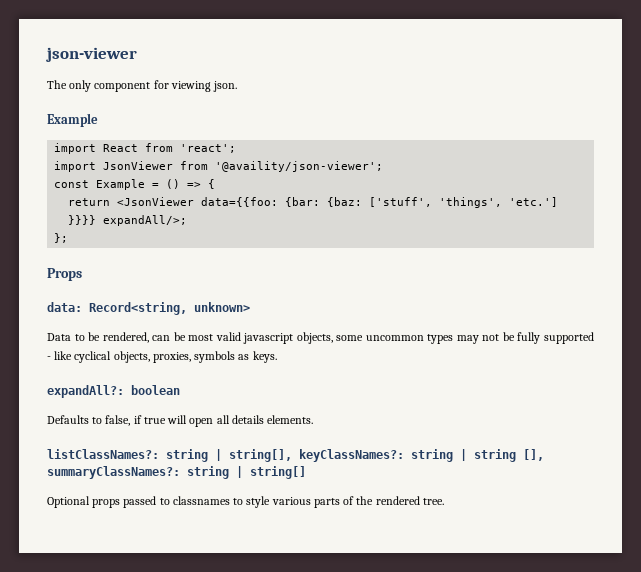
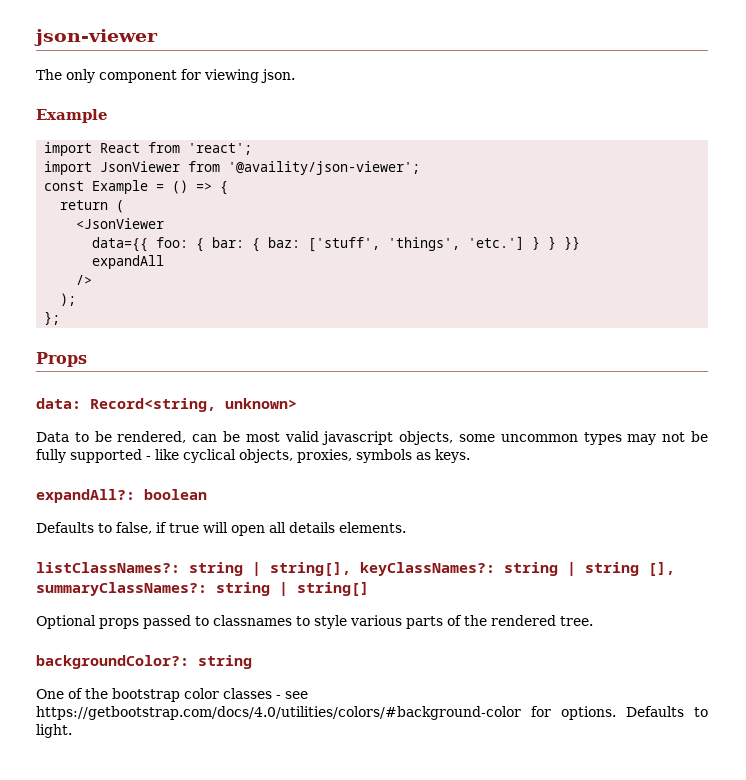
(111, 202) none -> [116,200,125,213] ( //
[201,197,559,208] [68,215,188,226] data={{foo: {bar: {baz: ['stuff', 'things', 'etc.'] }}}} expandAll/>; -> [92,236,581,252] [92,255,165,269] [76,275,93,285] [60,293,77,306] // data={{ foo: { bar: { baz: ['stuff', 'things', 'etc.'] } } }} // expandAll // /> // );
(444, 501) none -> [36,655,252,669] [36,688,308,702] [36,706,708,720] [36,724,72,738] // backgroundColor?: string // One of the bootstrap color classes - see https://getbootstrap.com/docs/4.0/utilities/colors/#background-color for options. Defaults to light.

